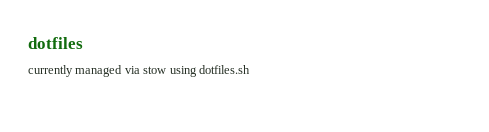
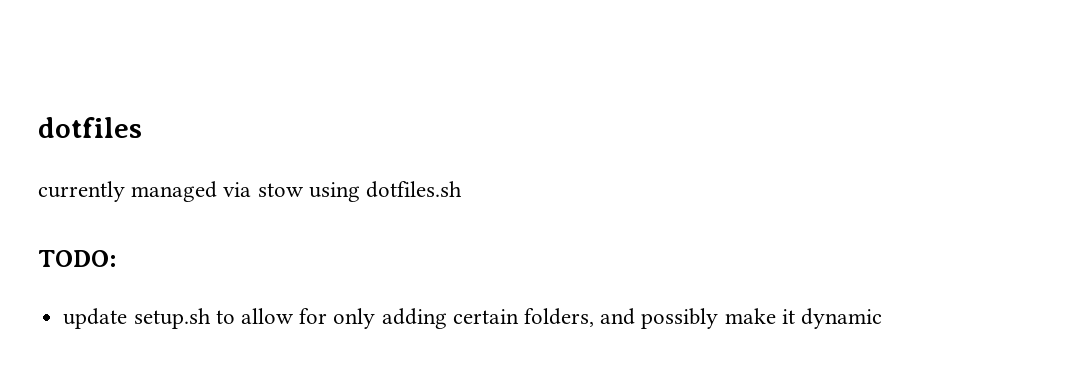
(250, 69) none -> [38,250,117,267] [63,308,883,329] // TODO: // update setup.sh to allow for only adding certain folders, and possibly make it dynamic

